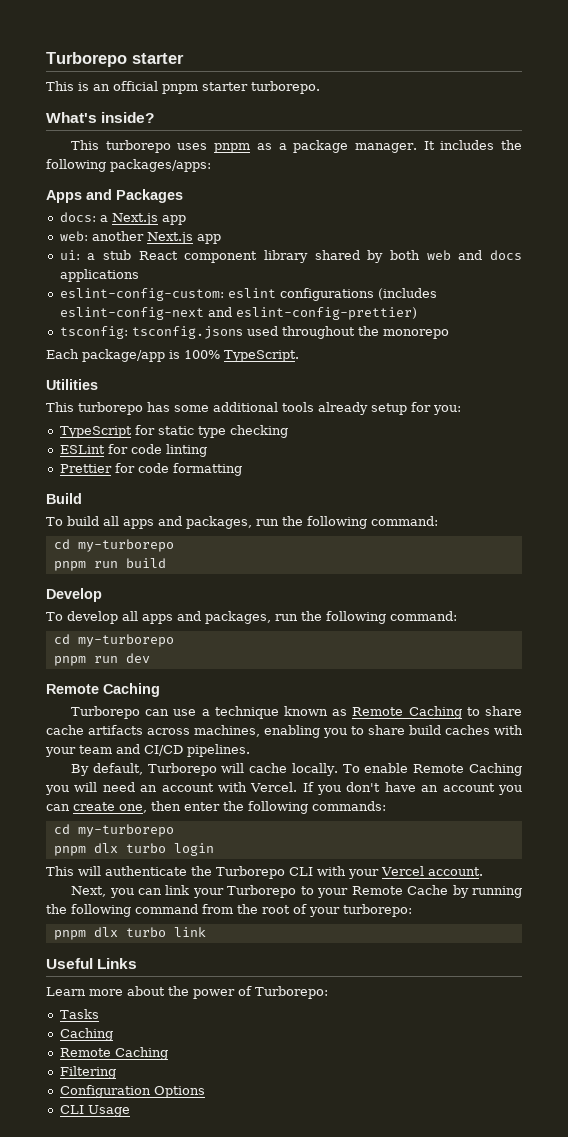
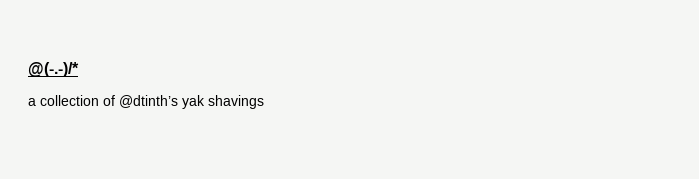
[46,52,184,67] [46,81,320,94] [46,112,155,123] [71,140,522,153] [46,159,211,172] [46,189,183,203] [59,212,186,225] [59,231,221,244] [59,250,523,263] [59,269,139,282] [59,288,437,301] [59,307,417,320] [59,326,449,339] [46,349,299,362] [46,379,98,390] [46,402,461,415] [59,425,288,438] [59,444,207,457] [59,463,242,476] [46,493,82,504] [46,516,438,529] [53,539,174,552] [53,558,166,571] [46,588,102,602] [46,611,457,624] [53,634,174,647] [53,653,150,666] [46,683,160,697] [71,706,522,719] [46,725,523,738] [45,744,250,757] [71,763,522,776] [45,782,523,795] [46,801,386,814] [53,824,174,837] [53,843,214,856] [46,866,483,879] [71,885,522,898] [46,904,412,917] [53,927,206,940] [46,958,138,969] [46,986,328,999] [59,1009,99,1019] [59,1028,113,1041] [59,1047,168,1060] [59,1066,116,1079] [59,1085,205,1098] [59,1105,130,1117] Turborepo starter // This is an official pnpm starter turborepo. // What's inside? // This turborepo uses pnpm as a package manager. It includes the following packages/apps: // Apps and Packages // docs: a Next.js app // web: another Next.js app // ui: a stub React component library shared by both web and docs applications // eslint-config-custom: eslint configurations (includes eslint-config-next and eslint-config-prettier) // tsconfig: tsconfig.jsons used throughout the monorepo // Each package/app is 100% TypeScript. // Utilities // This turborepo has some additional tools already setup for you: // TypeScript for static type checking // ESLint for code linting // Prettier for code formatting // Build // To build all apps and packages, run the following command: // cd my-turborepo // pnpm run build // Develop // To develop all apps and packages, run the following command: // cd my-turborepo // pnpm run dev // Remote Caching // Turborepo can use a technique known as Remote Caching to share cache artifacts across machines, enabling you to share build caches with your team and CI/CD pipelines. // By default, Turborepo will cache locally. To enable Remote Caching you will need an account with Vercel. If you don't have an account you can create one, then enter the following commands: // cd my-turborepo // pnpm dlx turbo login // This will authenticate the Turborepo CLI with your Vercel account. // Next, you can link your Turborepo to your Remote Cache by running the following command from the root of your turborepo: // pnpm dlx turbo link // Useful Links // Learn more about the power of Turborepo: // Tasks // Caching // Remote Caching // Filtering // Configuration Options // CLI Usage -> [28,62,79,77] [28,95,264,109] @(-.-)/* // a collection of @dtinth’s yak shavings

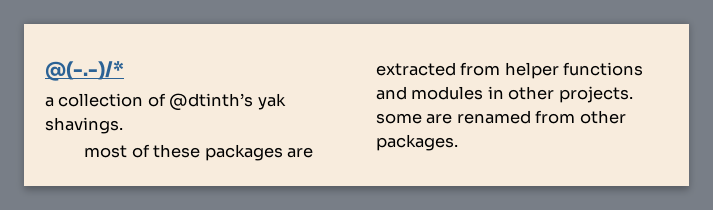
[208,95,264,109] shavings -> [45,117,123,134] [84,144,314,161] [376,62,644,79] [376,86,633,103] [376,110,626,124] [376,134,458,151] shavings. // most of these packages are extracted from helper functions and modules in other projects. some are renamed from other packages.

